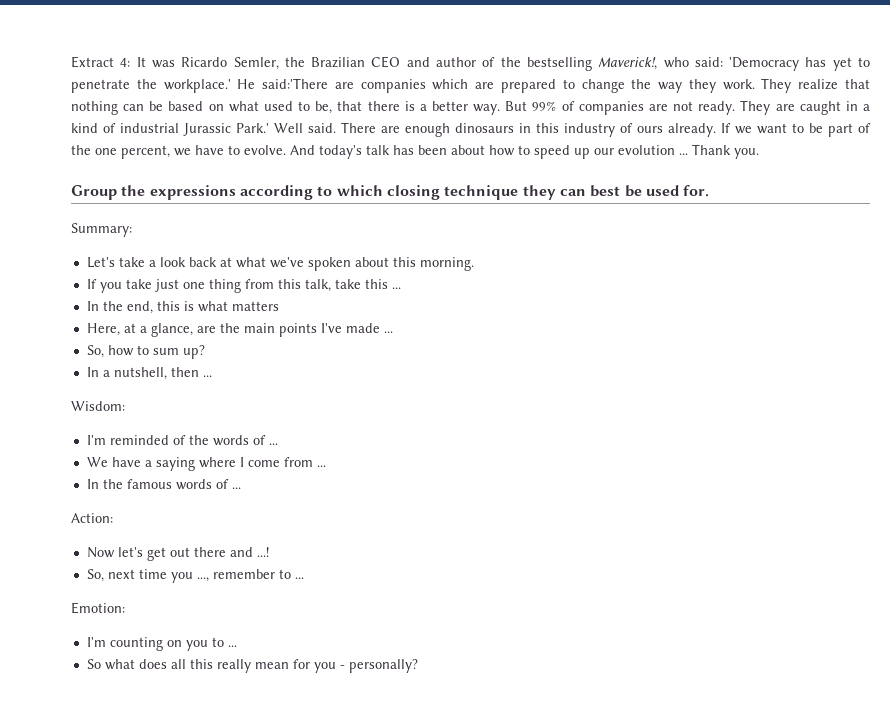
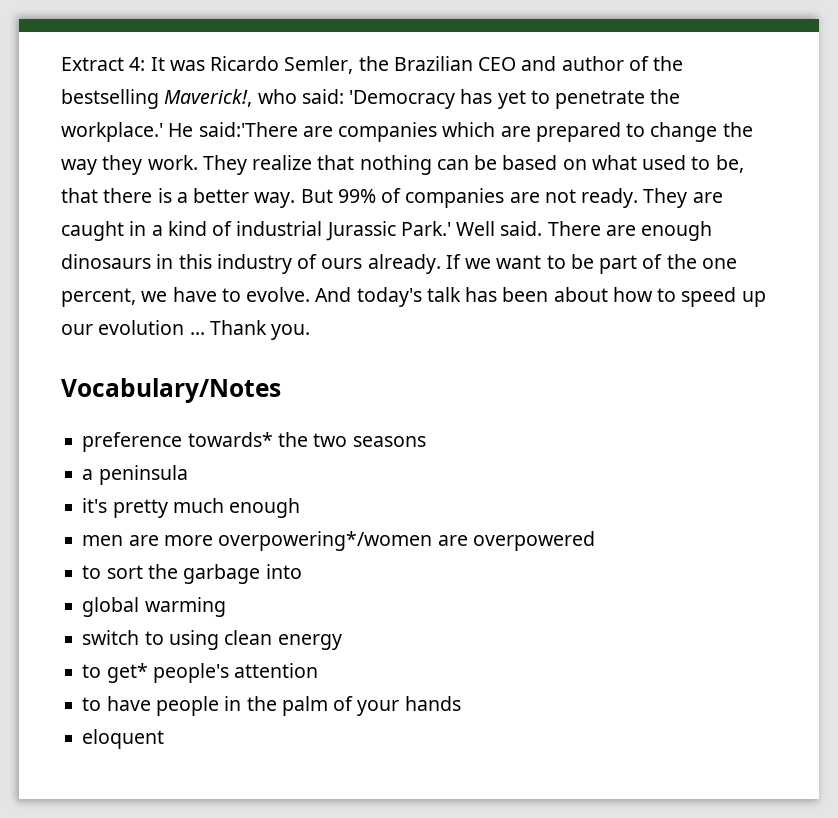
[71,185,710,200] [71,223,132,237] [86,257,474,271] [86,279,401,293] [86,301,279,314] [86,323,393,337] [86,345,205,359] [86,367,212,380] [71,401,125,411] [86,435,278,446] [86,457,326,471] [86,479,241,490] [71,513,113,523] [86,547,269,561] [86,569,304,583] [71,602,125,614] [86,637,237,651] [86,659,418,673] Group the expressions according to which closing technique they can best be used for. // Summary: // Let's take a look back at what we've spoken about this morning. // If you take just one thing from this talk, take this ... // In the end, this is what matters // Here, at a glance, are the main points I've made ... // So, how to sum up? // In a nutshell, then ... // Wisdom: // I'm reminded of the words of ... // We have a saying where I come from ... // In the famous words of ... // Action: // Now let's get out there and ...! // So, next time you ..., remember to ... // Emotion: // I'm counting on you to ... // So what does all this really mean for you - personally? -> [61,378,281,403] [82,432,426,452] [82,465,188,485] [82,498,301,518] [82,531,595,551] [82,564,302,584] [82,597,226,617] [82,630,342,650] [82,663,319,683] [82,696,461,716] [82,729,165,749] Vocabulary/Notes // preference towards* the two seasons // a peninsula // it's pretty much enough // men are more overpowering*/women are overpowered // to sort the garbage into // global warming // switch to using clean energy // to get* people's attention // to have people in the palm of your hands // eloquent

